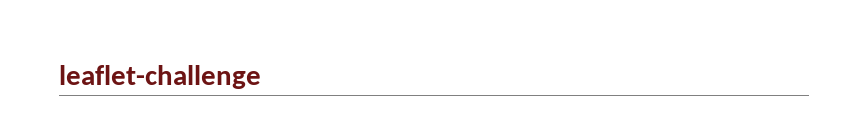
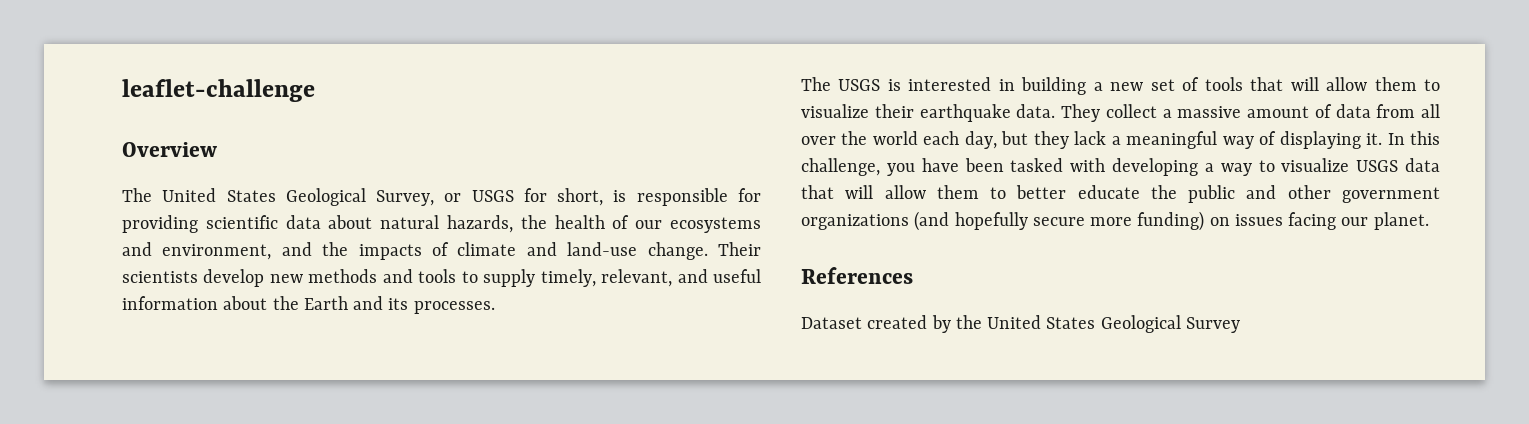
(261, 77) none -> [122,142,217,157] [122,188,761,206] [122,215,761,233] [122,242,761,260] [122,269,761,287] [122,296,495,314] [801,77,1440,95] [801,104,1440,122] [801,131,1440,149] [801,158,1440,176] [801,185,1440,203] [801,211,1429,231] [801,267,913,284] [801,315,1240,333] // Overview // The United States Geological Survey, or USGS for short, is responsible for providing scientific data about natural hazards, the health of our ecosystems and environment, and the impacts of climate and land-use change. Their scientists develop new methods and tools to supply timely, relevant, and useful information about the Earth and its processes. // The USGS is interested in building a new set of tools that will allow them to visualize their earthquake data. They collect a massive amount of data from all over the world each day, but they lack a meaningful way of displaying it. In this challenge, you have been tasked with developing a way to visualize USGS data that will allow them to better educate the public and other government organizations (and hopefully secure more funding) on issues facing our planet. // References // Dataset created by the United States Geological Survey

